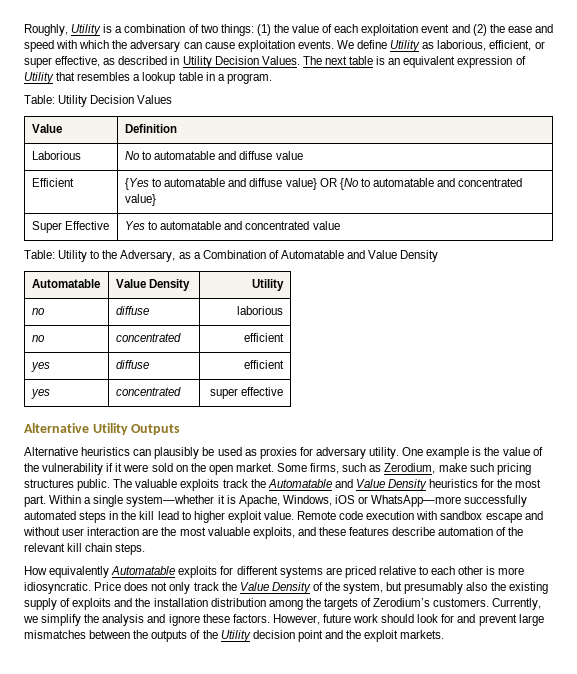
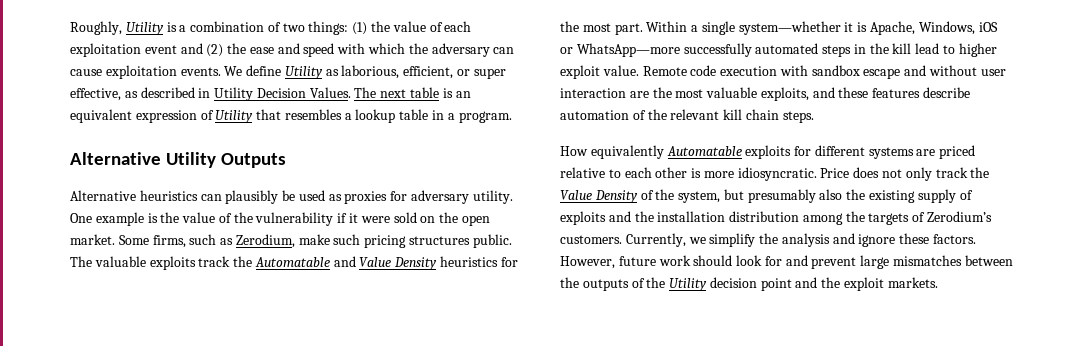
[24,95,173,107] [31,124,62,133] [124,124,177,133] [31,151,81,160] [124,151,303,160] [31,178,74,187] [124,178,523,190] [124,194,156,206] [31,221,110,233] [124,221,340,230] [24,250,439,262] [31,279,100,288] [115,279,191,291] [252,279,285,291] [31,308,45,315] [115,306,149,315] [237,306,284,315] [31,335,45,342] [115,333,181,342] [244,333,285,342] [30,362,50,372] [115,360,149,369] [244,360,285,369] [30,389,50,399] [115,387,181,396] [209,387,284,399] // Table: Utility Decision Values // Value | Definition // Laborious | No to automatable and diffuse value // Efficient | {Yes to automatable and diffuse value} OR {No to automatable and concentrated value} // Super Effective | Yes to automatable and concentrated value // Table: Utility to the Adversary, as a Combination of Automatable and Value Density // Automatable | Value Density | Utility // no | diffuse | laborious // no | concentrated | efficient // yes | diffuse | efficient // yes | concentrated | super effective -> (512, 117) none

